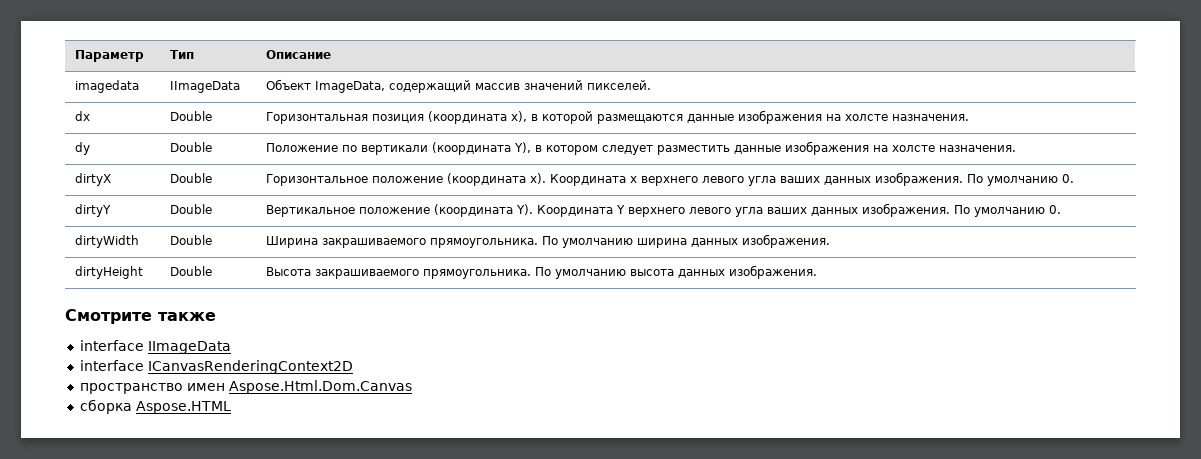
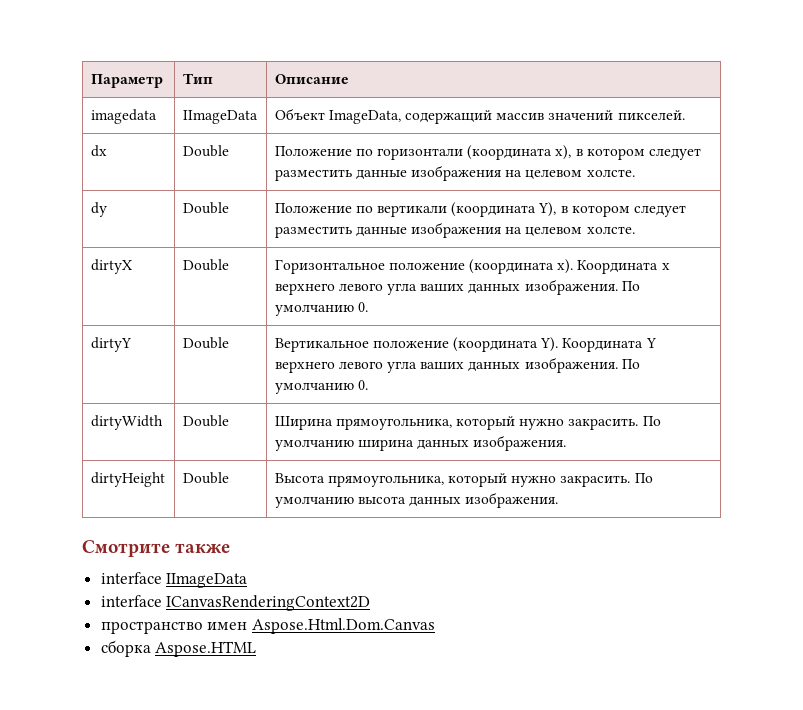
[266,110,970,124] Горизонтальная позиция (координата x), в которой размещаются данные изображения на холсте назначения. -> [274,145,702,160] [274,165,635,181] Положение по горизонтали (координата x), в котором следует разместить данные изображения на целевом холсте.
[892,145,1017,152] холсте назначения. -> [525,226,635,237] целевом холсте.
[322,238,539,248] закрашиваемого прямоугольника. -> [335,416,639,430] прямоугольника, который нужно закрасить.
[315,269,532,279] закрашиваемого прямоугольника. -> [327,473,631,487] прямоугольника, который нужно закрасить.

